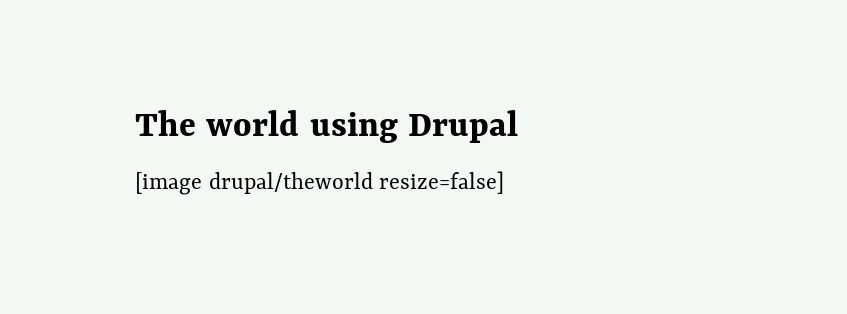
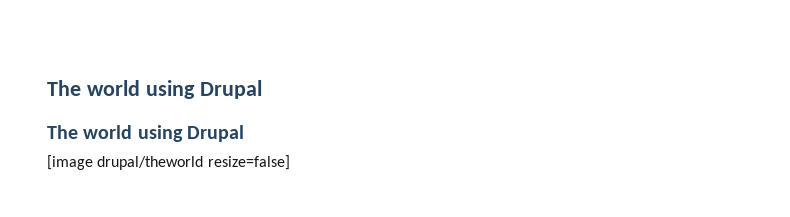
[135,110,519,143] The world using Drupal -> [47,80,262,99] [47,125,245,142] The world using Drupal // The world using Drupal

